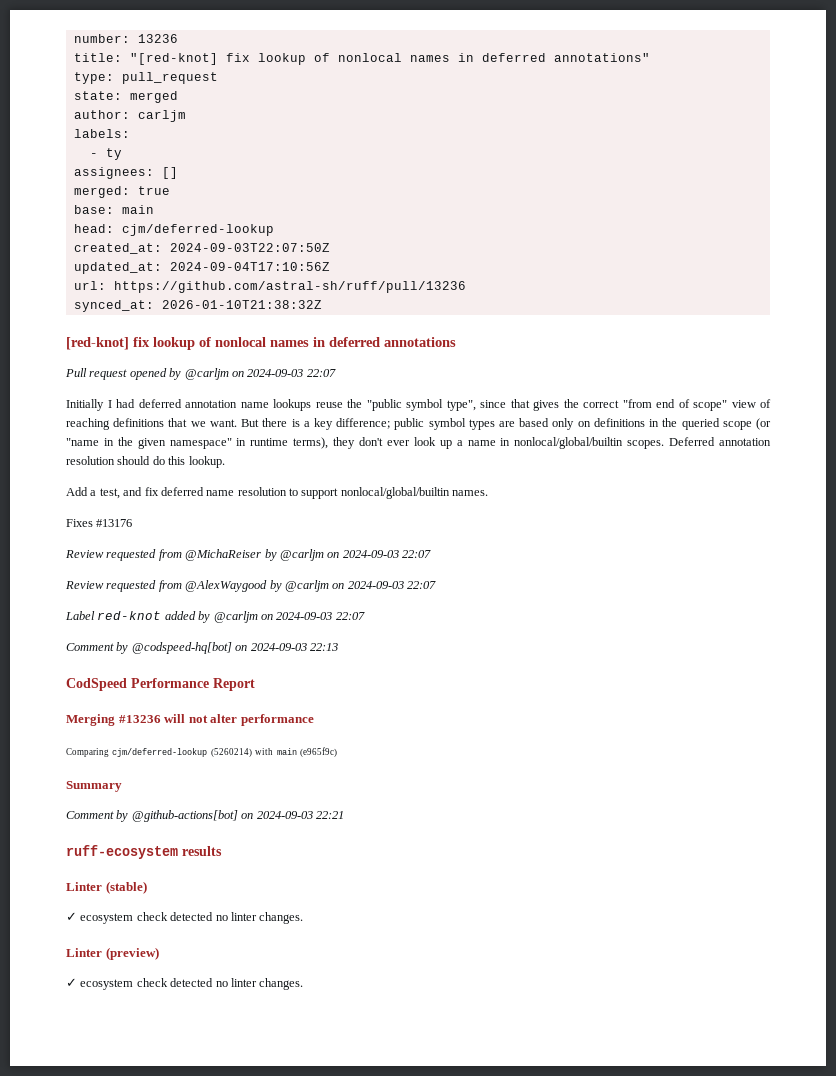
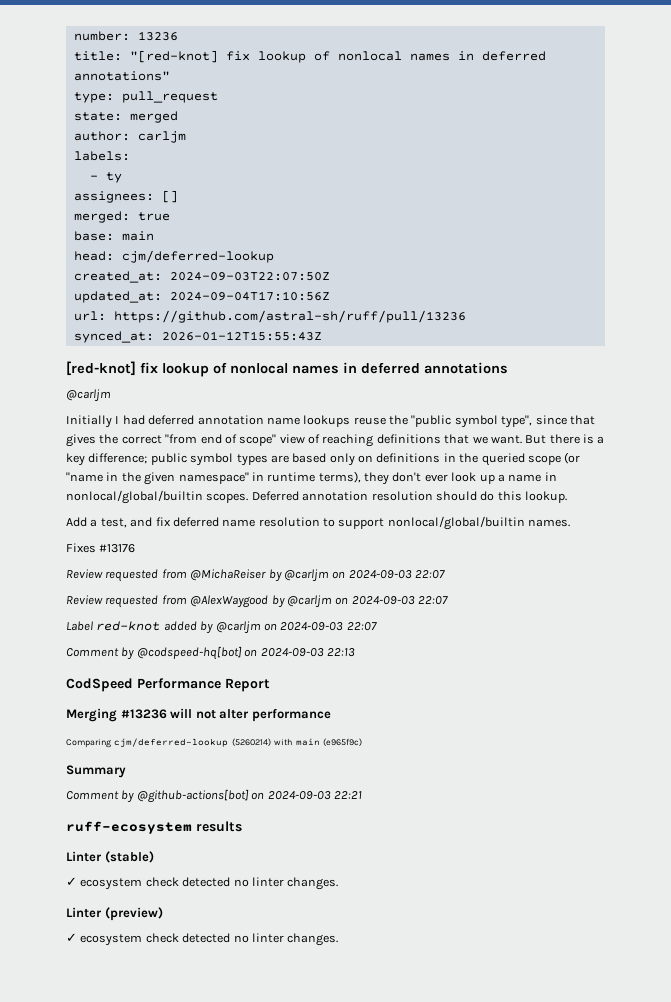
[161,300,322,309] 2026-01-10T21:38:32Z -> [161,331,322,341] 2026-01-12T15:55:43Z
[65,368,336,380] Pull request opened by @carljm on 2024-09-03 22:07 -> [66,389,111,402] @carljm

